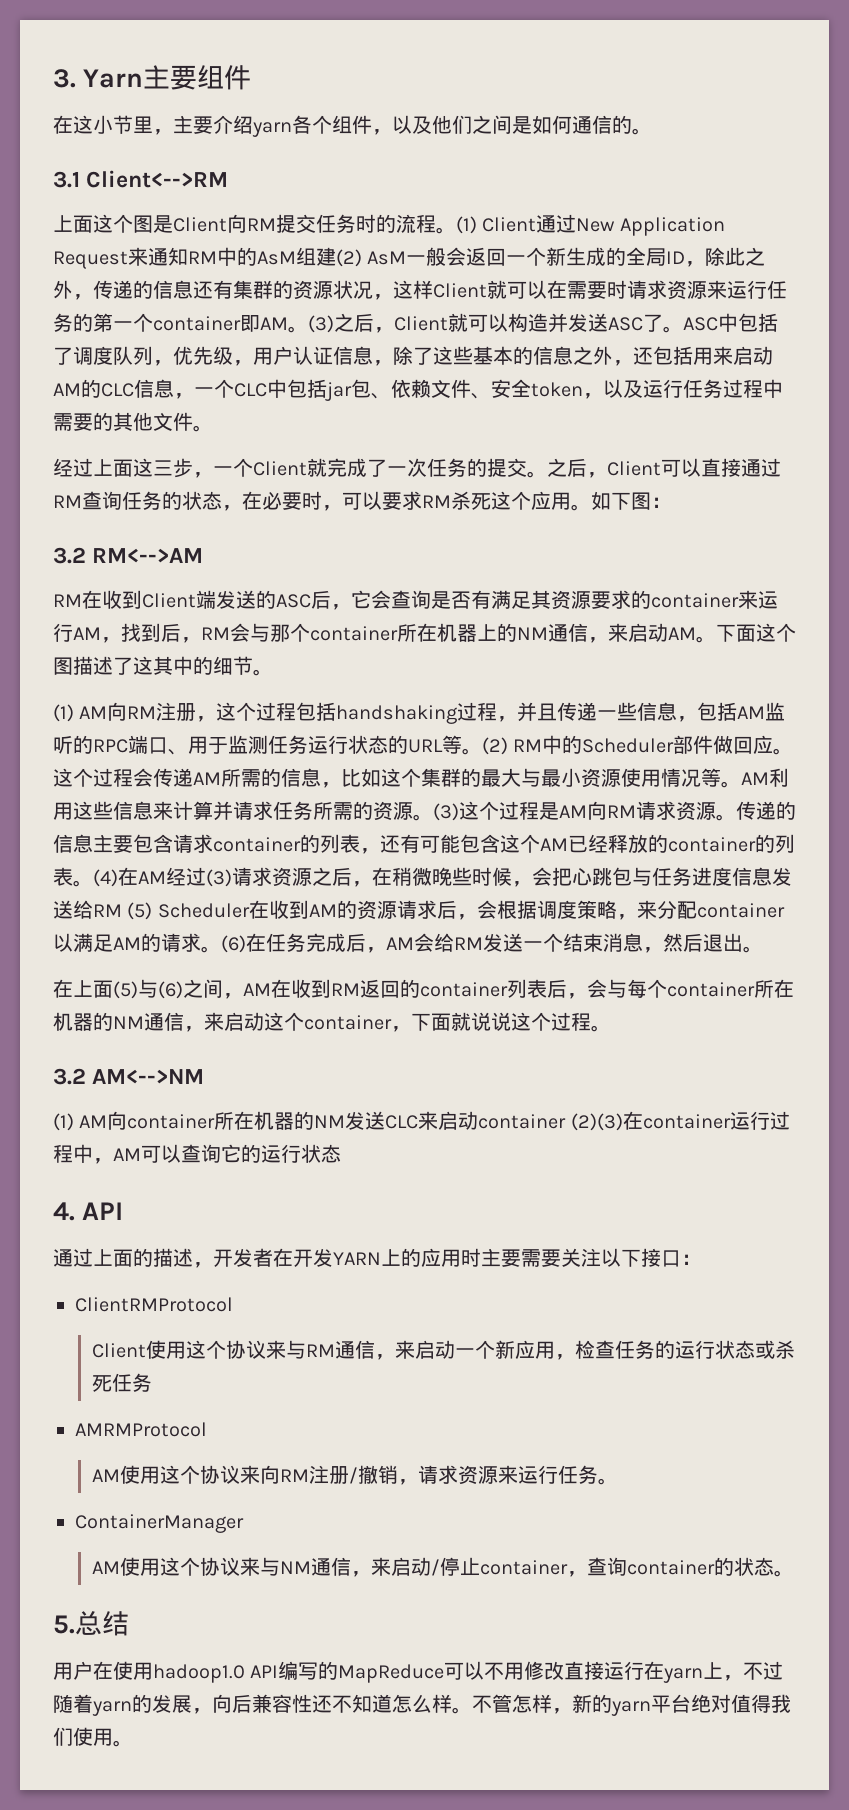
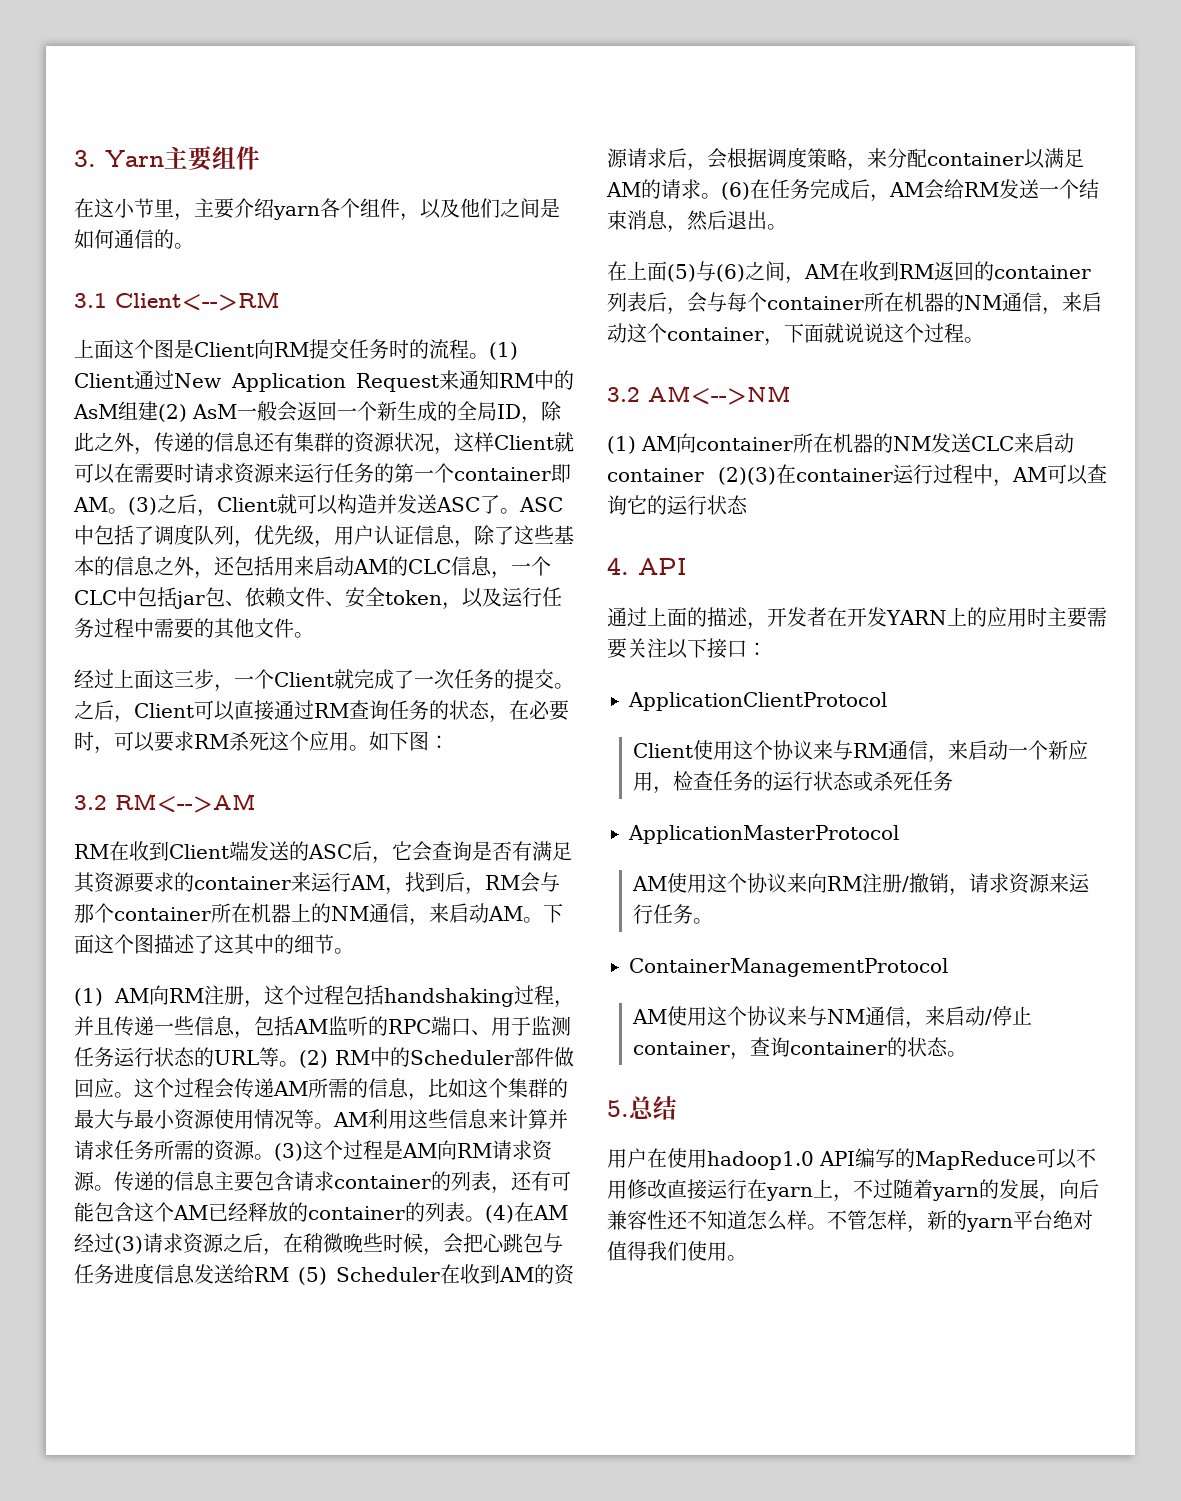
[75,1297,233,1312] ClientRMProtocol -> [628,692,887,711] ApplicationClientProtocol
[75,1422,207,1437] AMRMProtocol -> [628,825,899,844] ApplicationMasterProtocol
[75,1514,244,1533] ContainerManager -> [629,958,948,977] ContainerManagementProtocol

